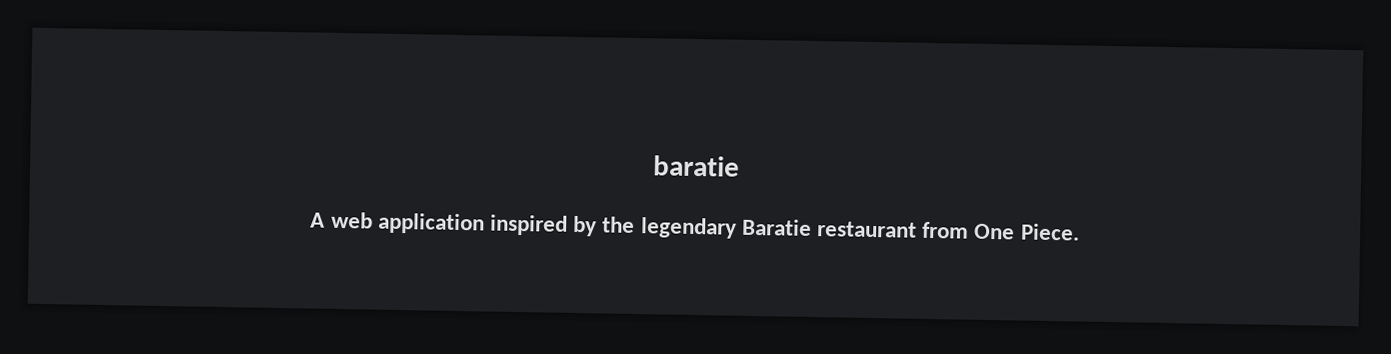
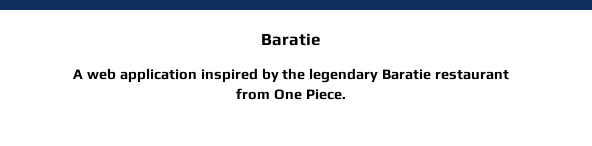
[652,155,740,177] baratie -> [261,33,321,46] Baratie

